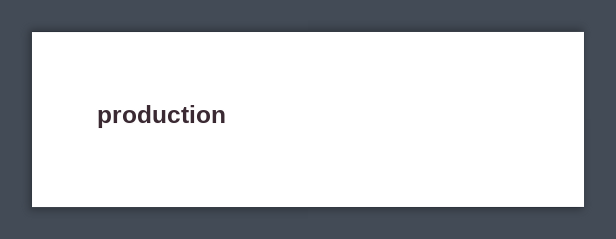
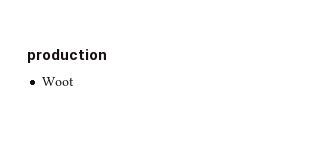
(227, 117) none -> [42,77,75,86] // Woot

